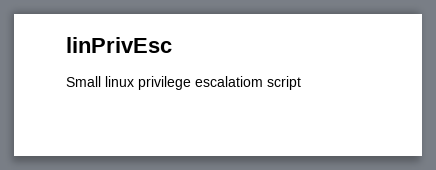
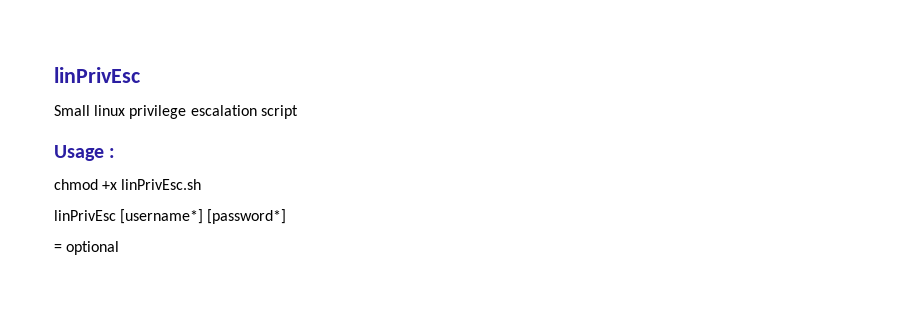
[195,76,263,87] escalatiom -> [190,105,257,116] escalation
(301, 83) none -> [54,145,116,161] [54,179,202,190] [54,209,287,224] [54,241,120,255] // Usage : // chmod +x linPrivEsc.sh // linPrivEsc [username*] [password*] // = optional

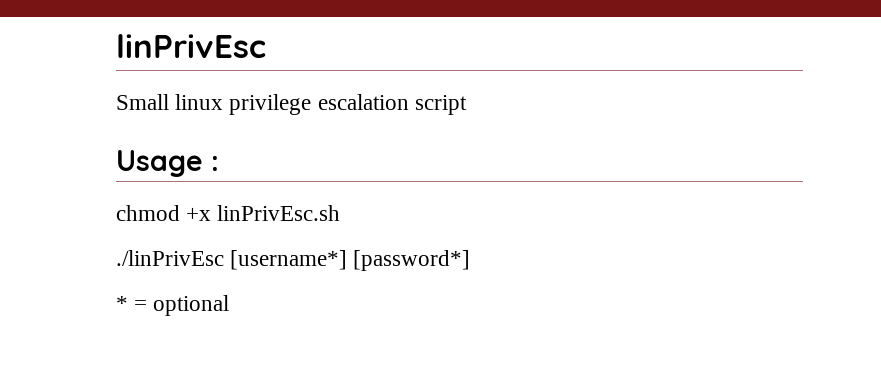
[54,210,116,221] linPrivEsc -> [116,250,224,266] ./linPrivEsc
(287, 216) none -> [116,296,128,311] *

